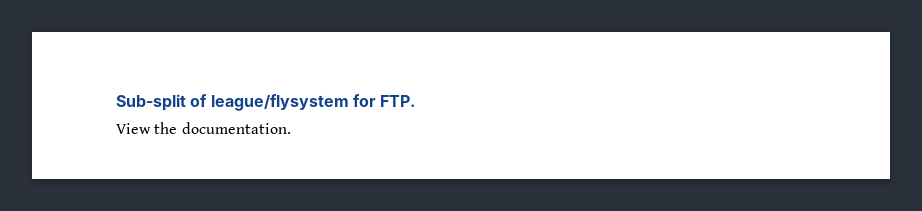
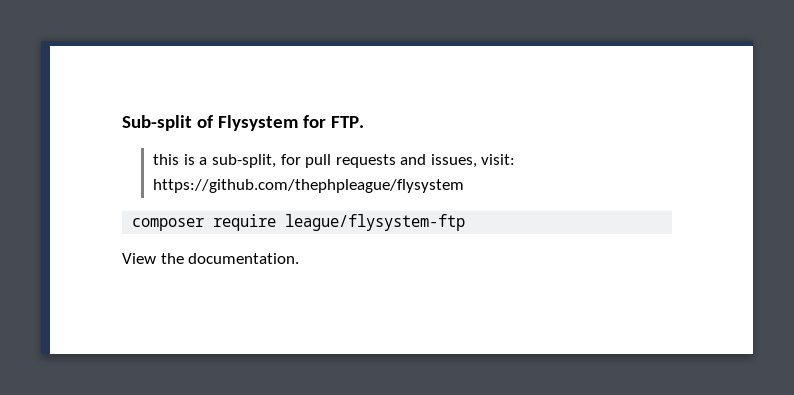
[210,94,349,111] league/flysystem -> [217,115,298,131] Flysystem
(416, 101) none -> [153,154,516,168] [153,179,465,193] [132,214,466,231] // this is a sub-split, for pull requests and issues, visit: https://github.com/thephpleague/flysystem // composer require league/flysystem-ftp

